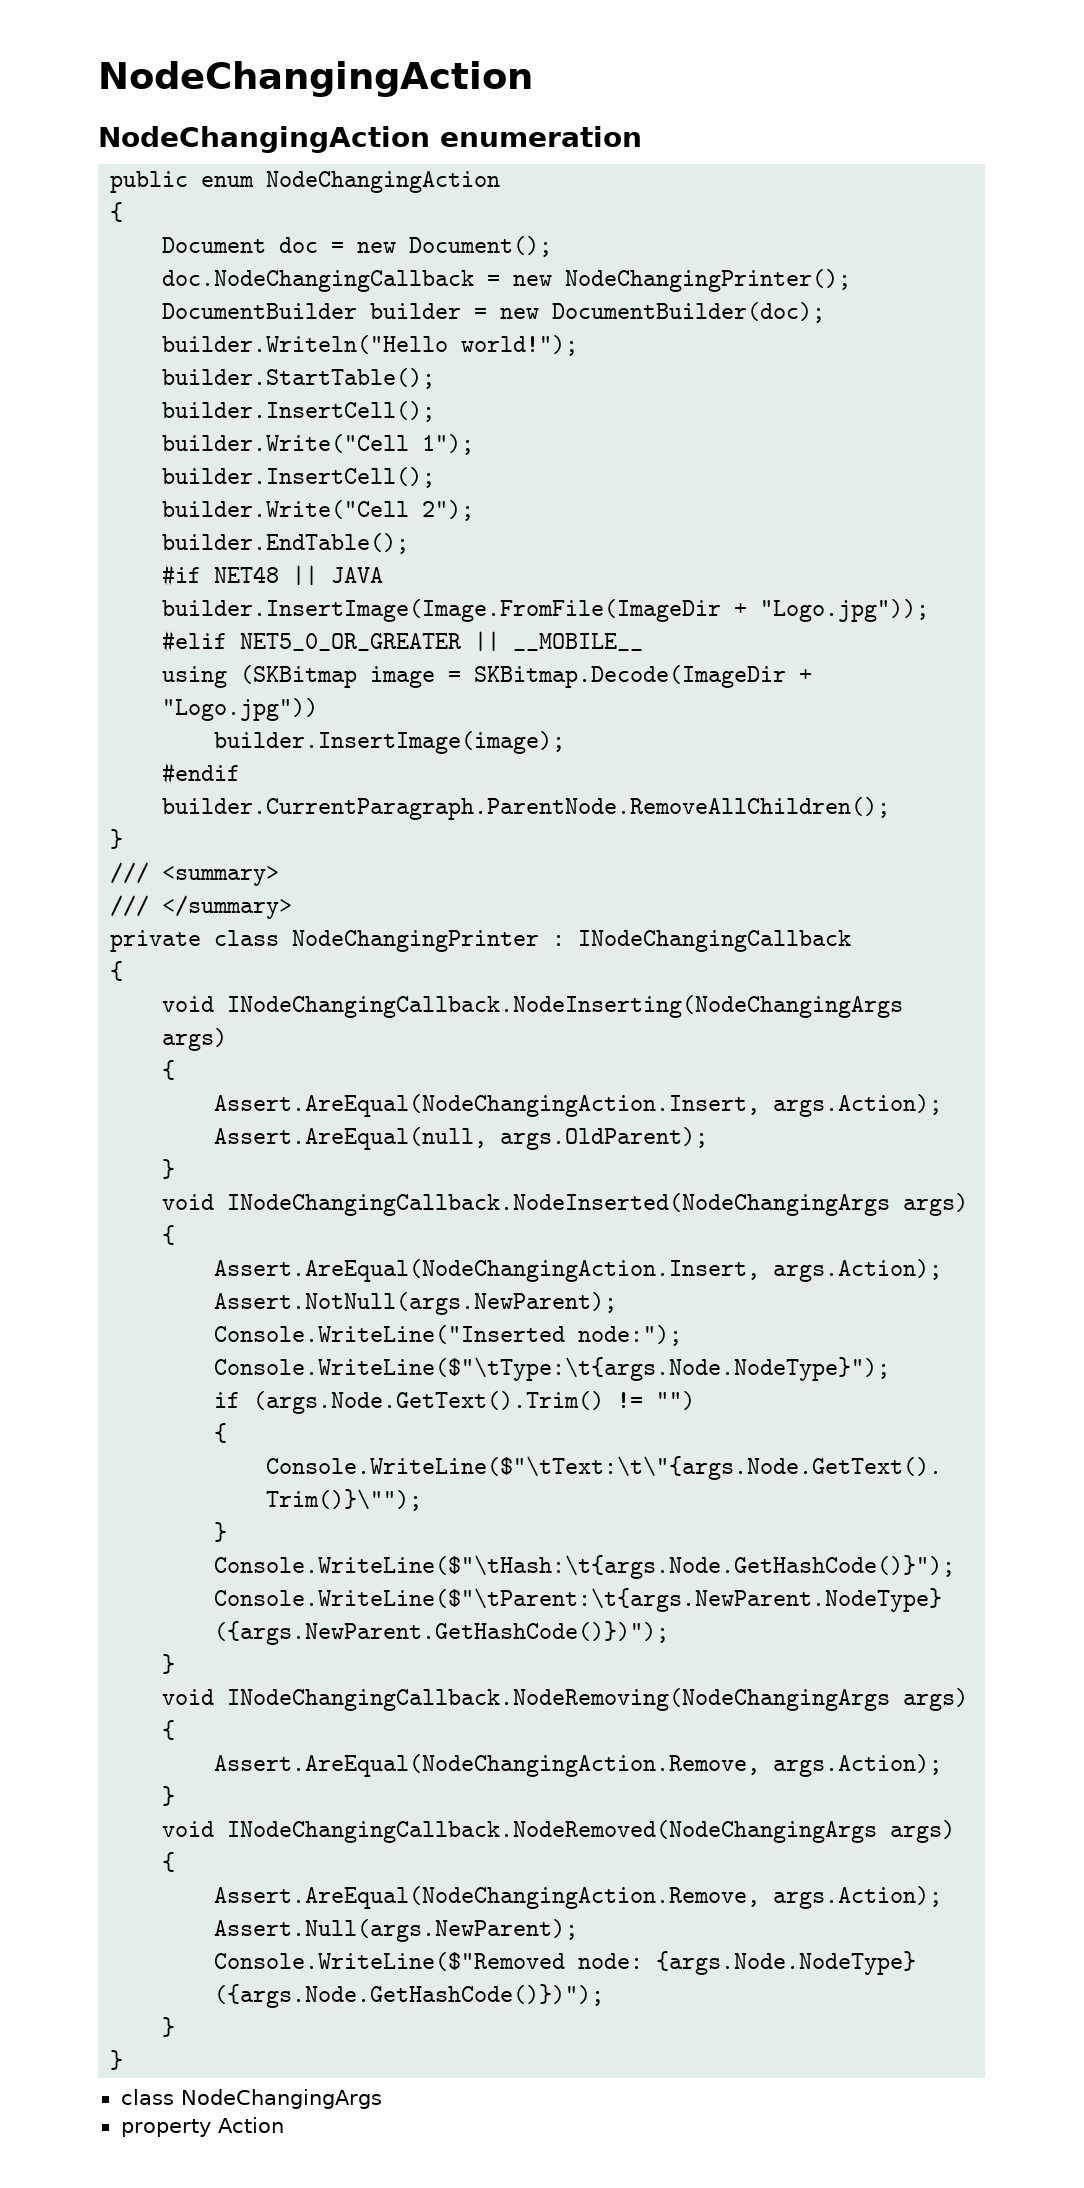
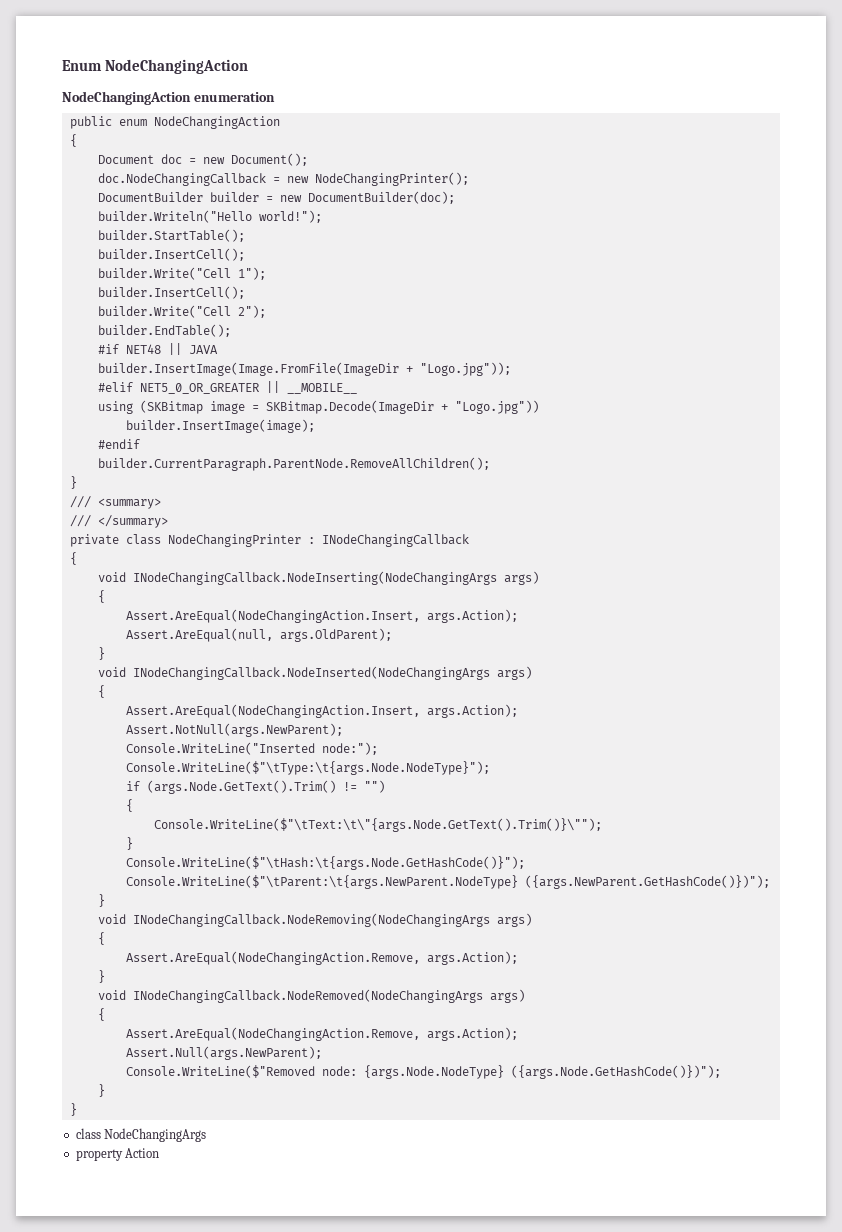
(98, 79) none -> [62,60,102,71] Enum

